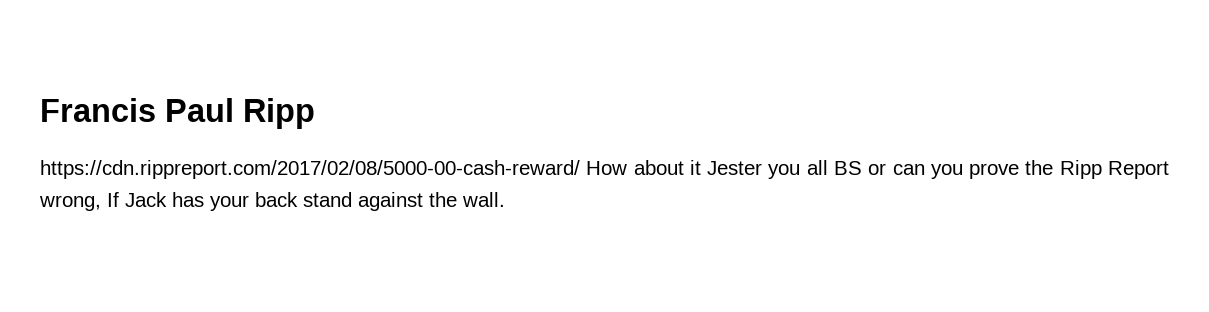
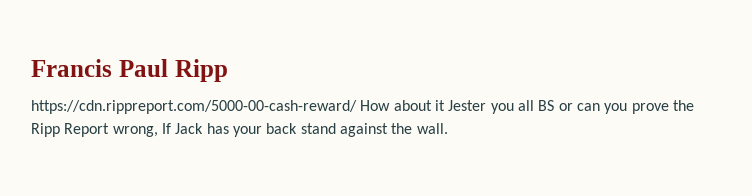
[40,160,580,179] https://cdn.rippreport.com/2017/02/08/5000-00-cash-reward/ -> [31,100,357,114] https://cdn.rippreport.com/5000-00-cash-reward/

